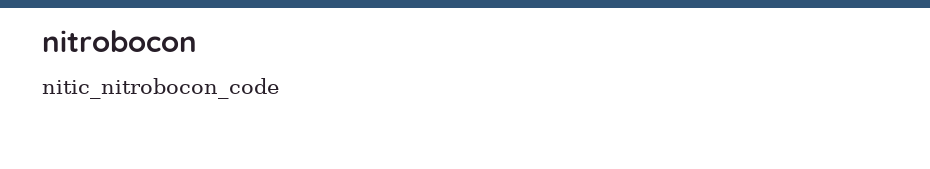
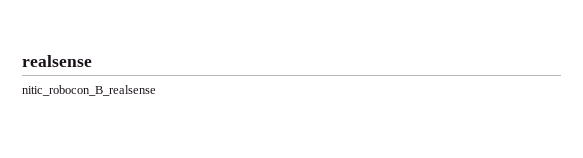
[42,30,197,52] [42,78,279,99] nitrobocon // nitic_nitrobocon_code -> [22,55,92,67] [22,85,156,96] realsense // nitic_robocon_B_realsense

